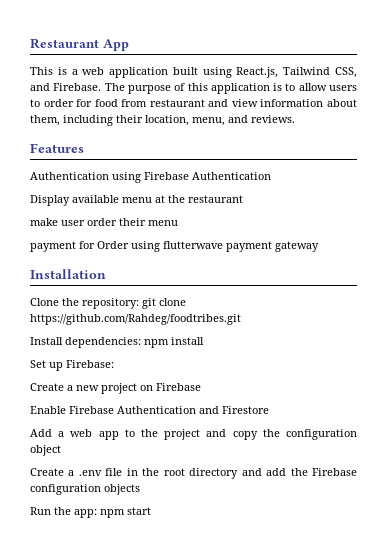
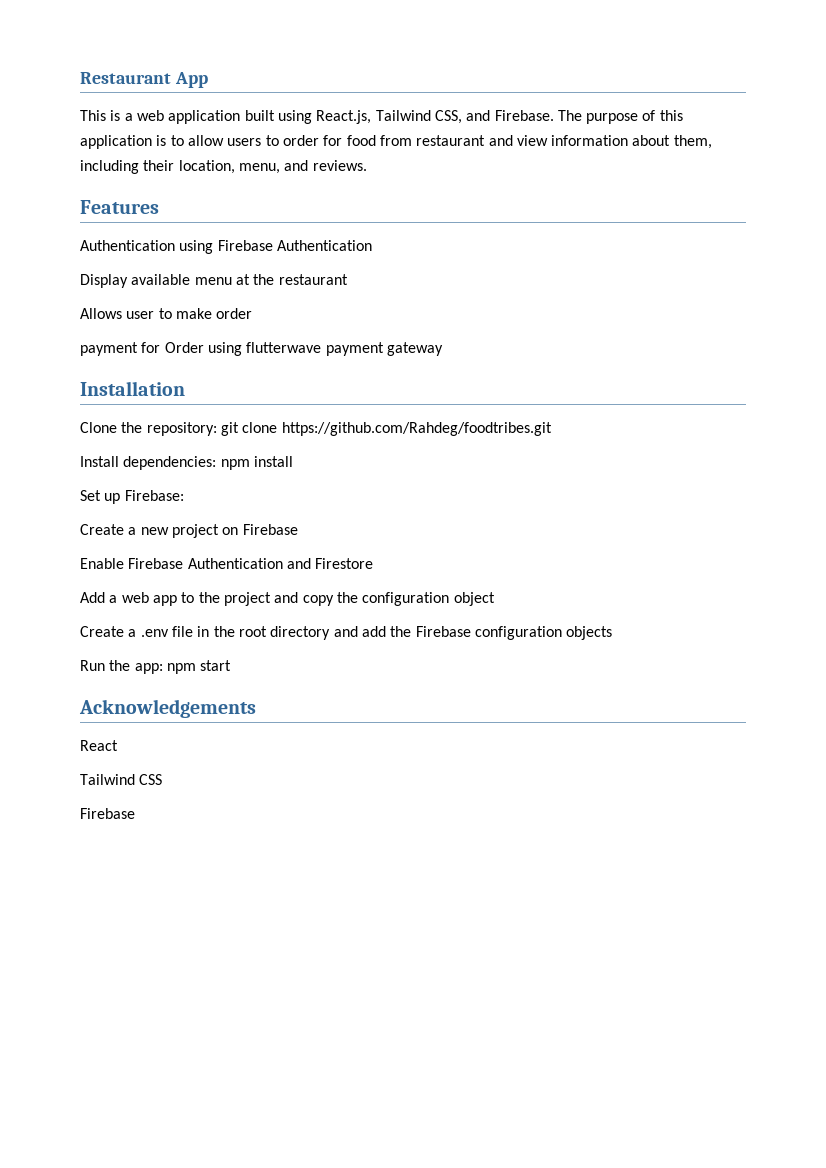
[30,218,178,226] make user order their menu -> [80,308,253,319] Allows user to make order
(151, 511) none -> [79,699,256,718] [80,740,118,751] [80,774,163,785] [80,808,135,819] // Acknowledgements // React // Tailwind CSS // Firebase

